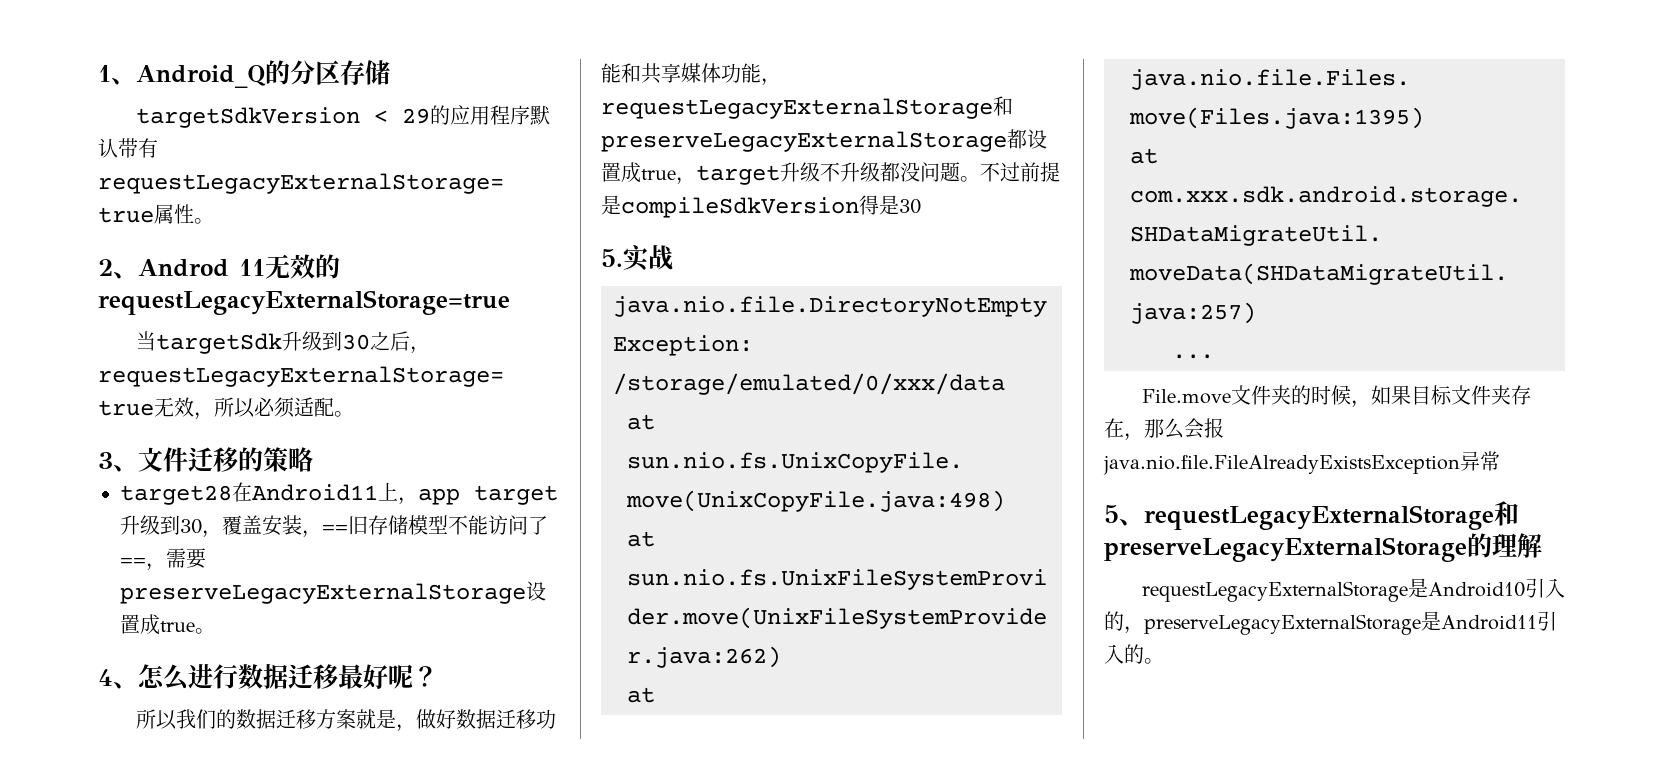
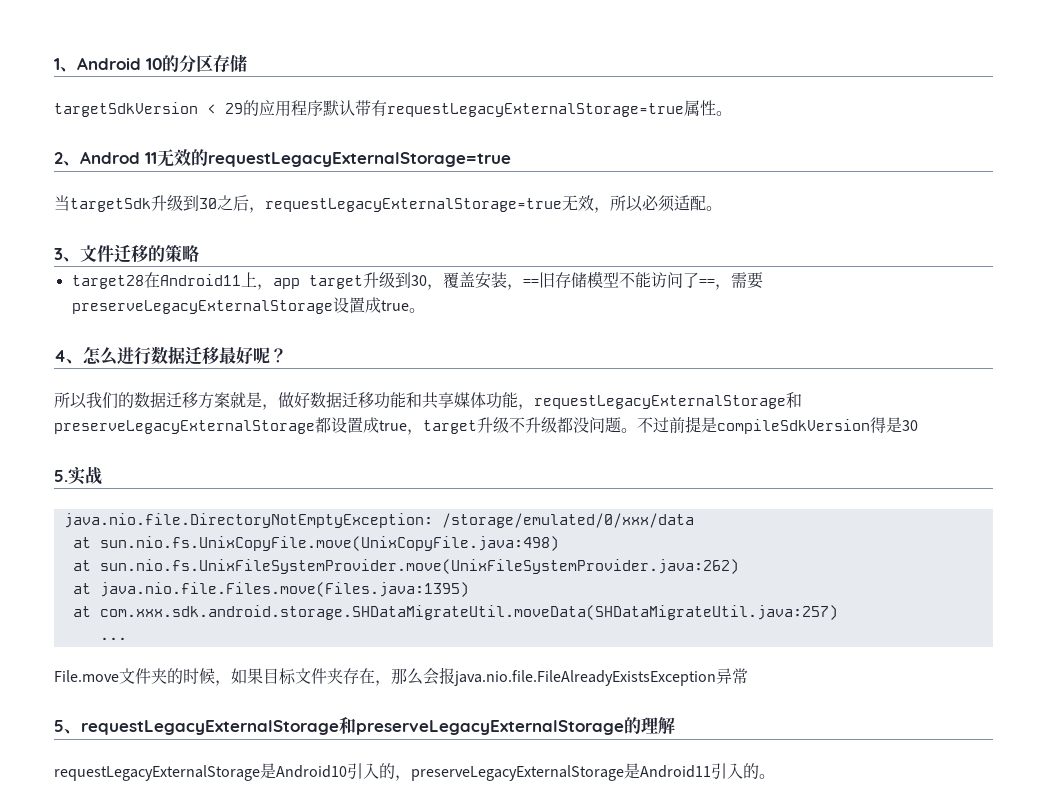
[136,65,266,88] Android_Q -> [77,57,162,70] Android 10

